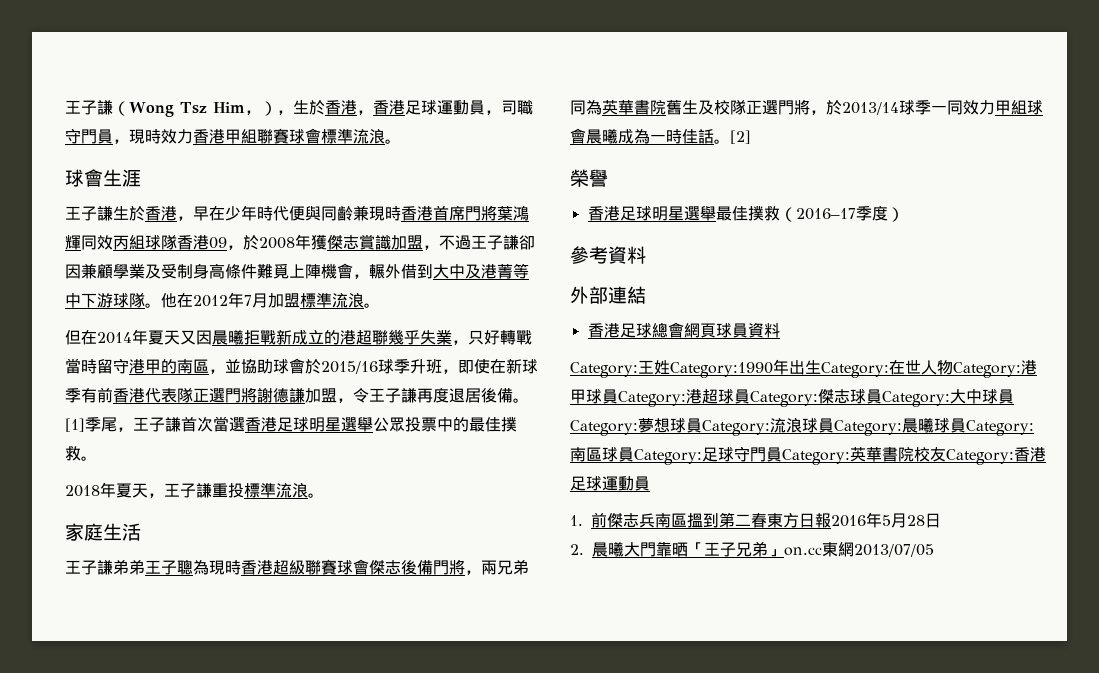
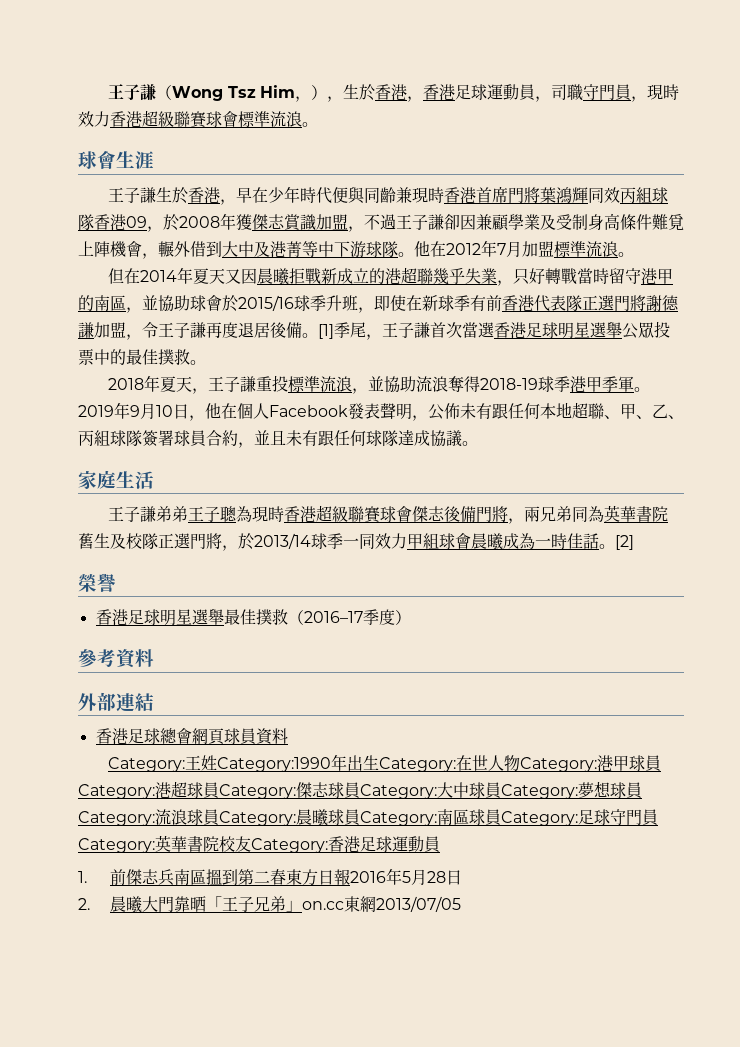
[225,129,257,144] 甲組 -> [142,110,174,127] 超級
(308, 490) none -> [352,376,651,394] [78,402,684,421] [78,429,462,448] ，並協助流浪奪得2018-19球季港甲季軍。2019年9月10日，他在個人Facebook發表聲明，公佈未有跟任何本地超聯、甲、乙、丙組球隊簽署球員合約，並且未有跟任何球隊達成協議

